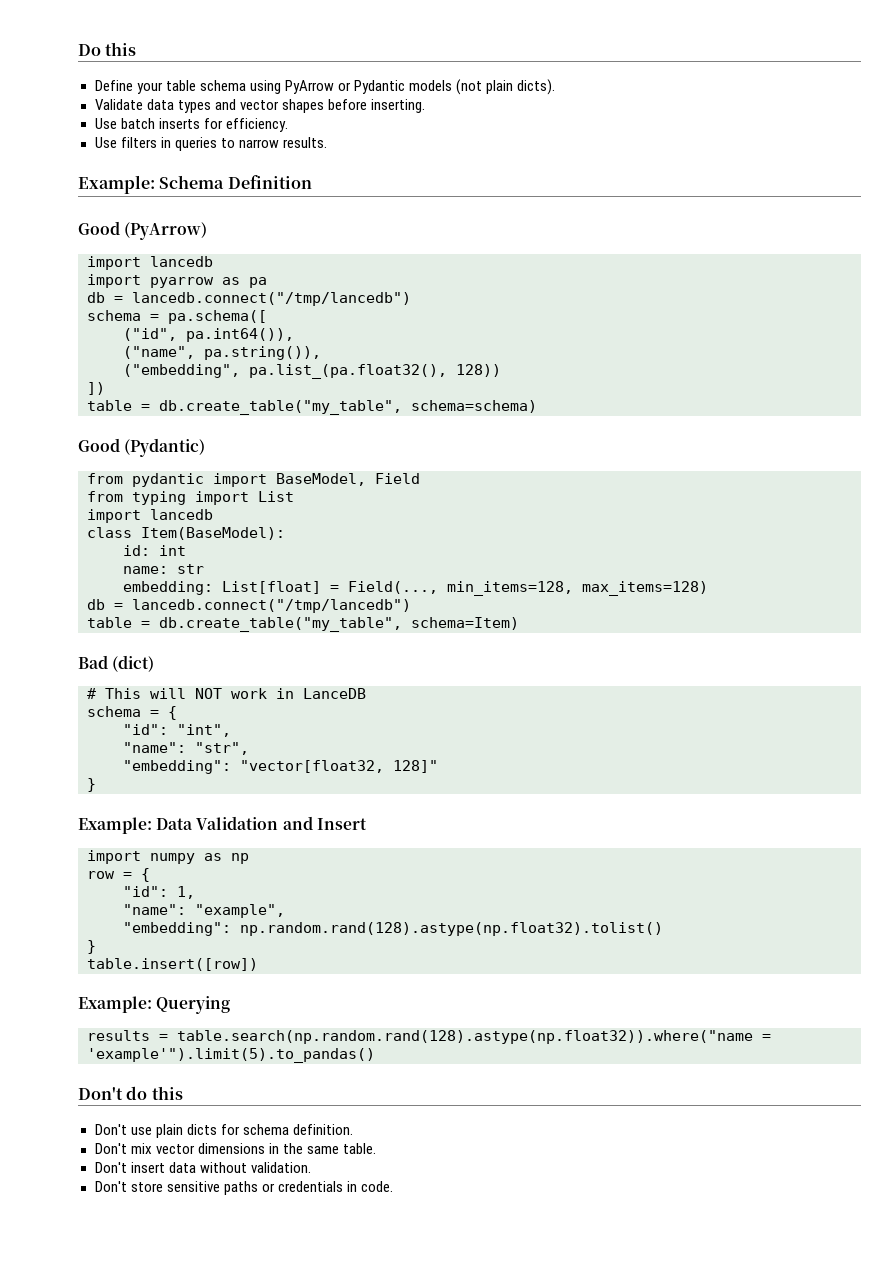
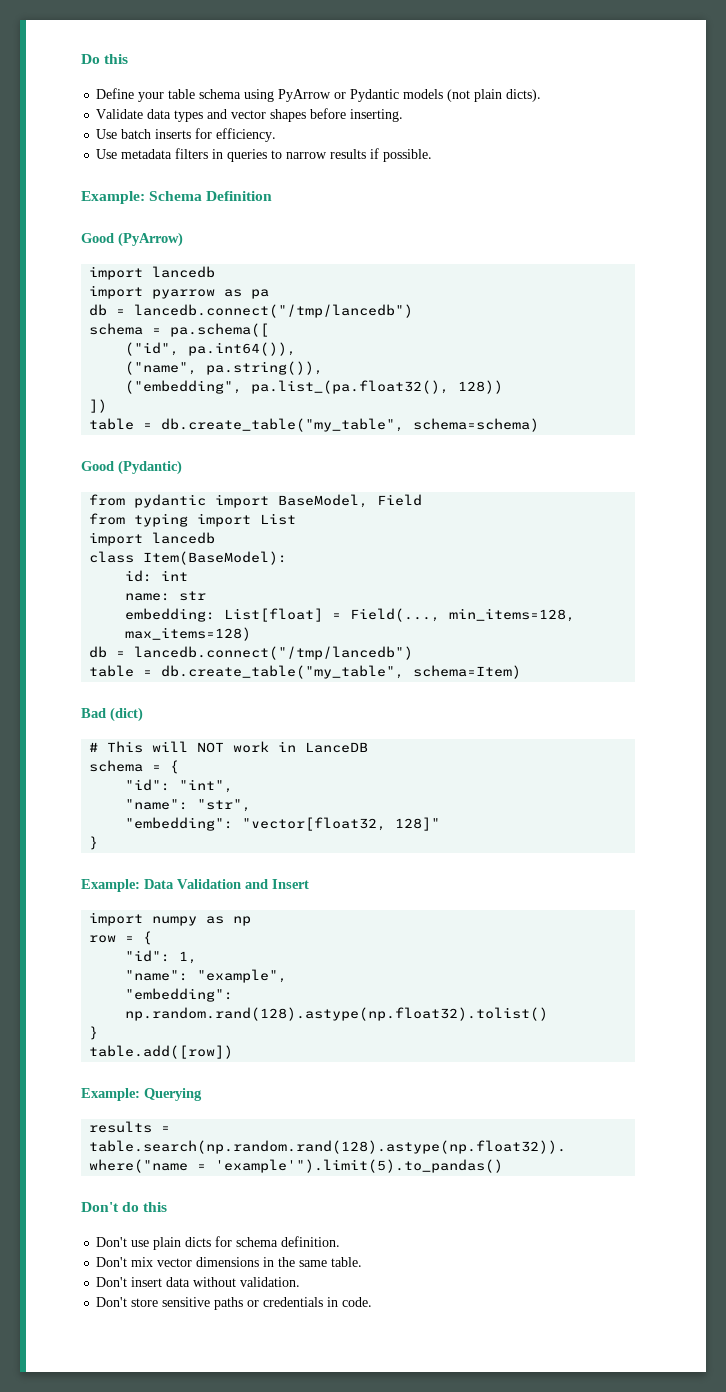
(117, 142) none -> [121,149,173,159] metadata
[282,137,327,148] results. -> [330,148,433,162] results if possible.
[87,958,258,971] table.insert([row]) -> [89,1045,234,1059] table.add([row])

